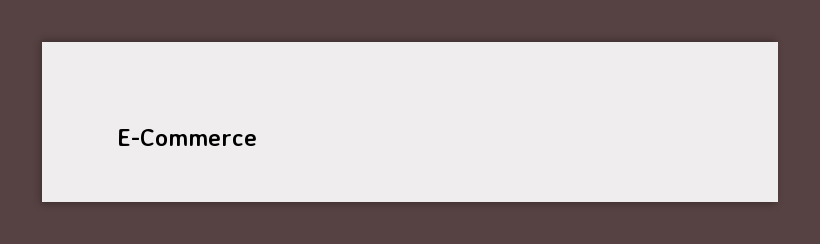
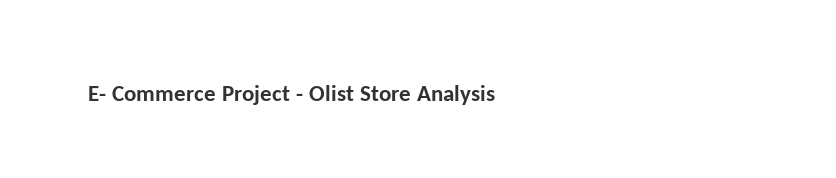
[117,129,257,146] E-Commerce -> [88,85,496,105] E- Commerce Project - Olist Store Analysis

